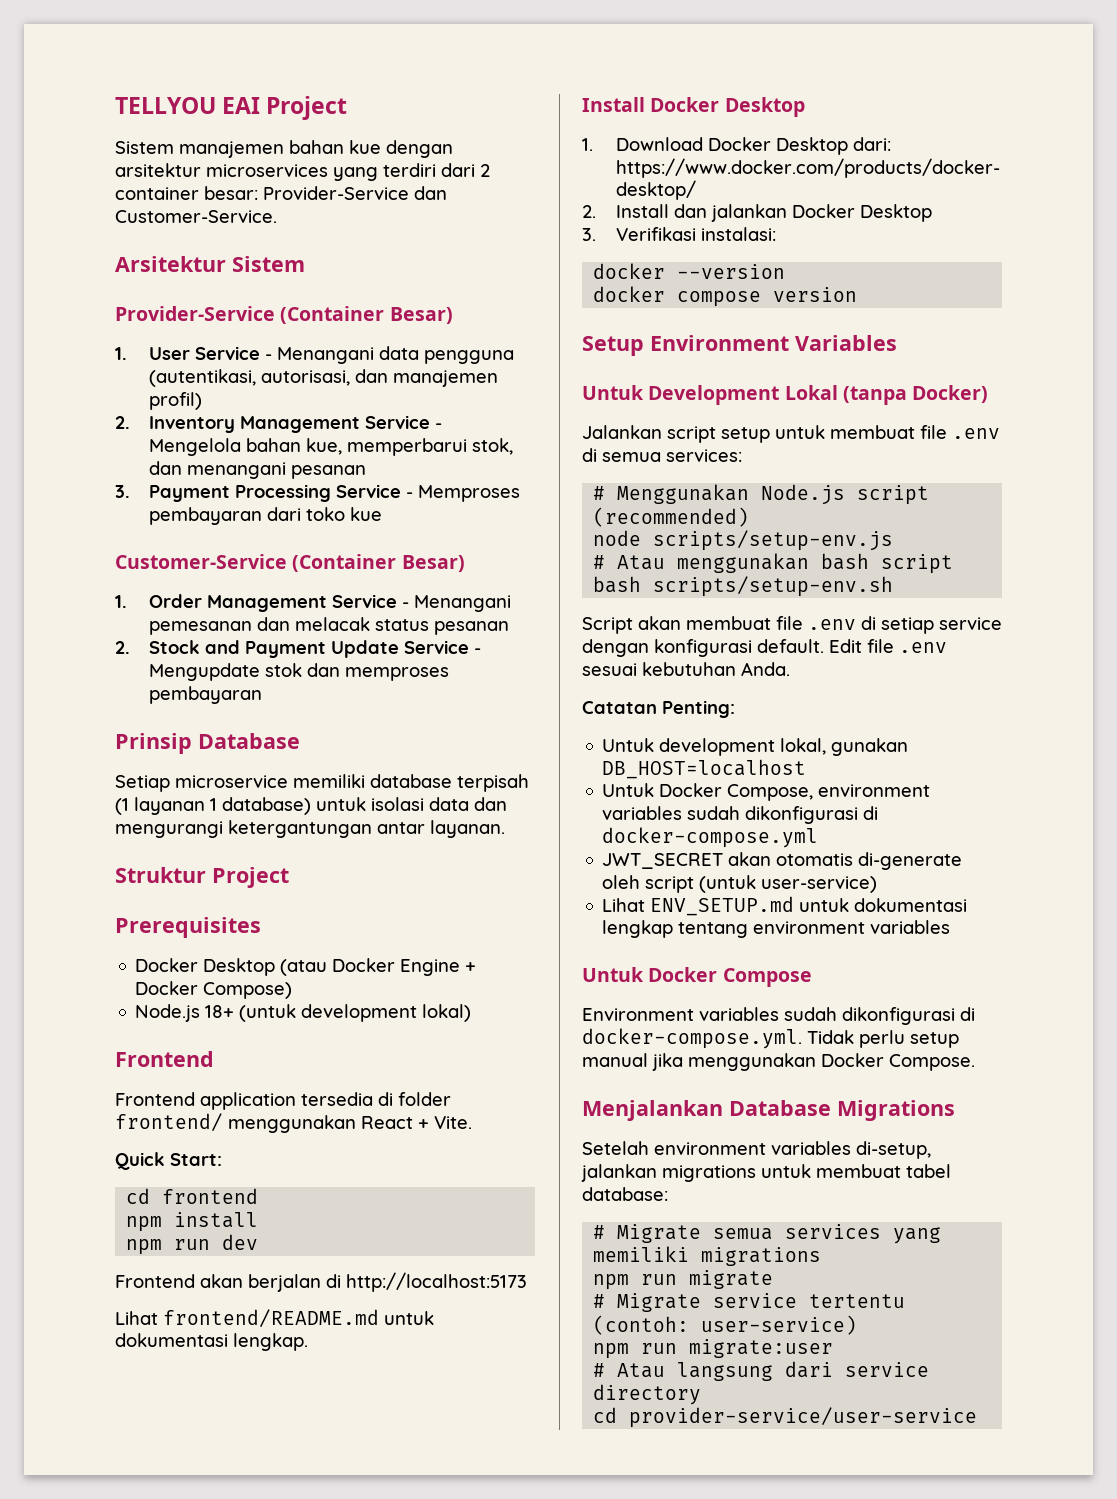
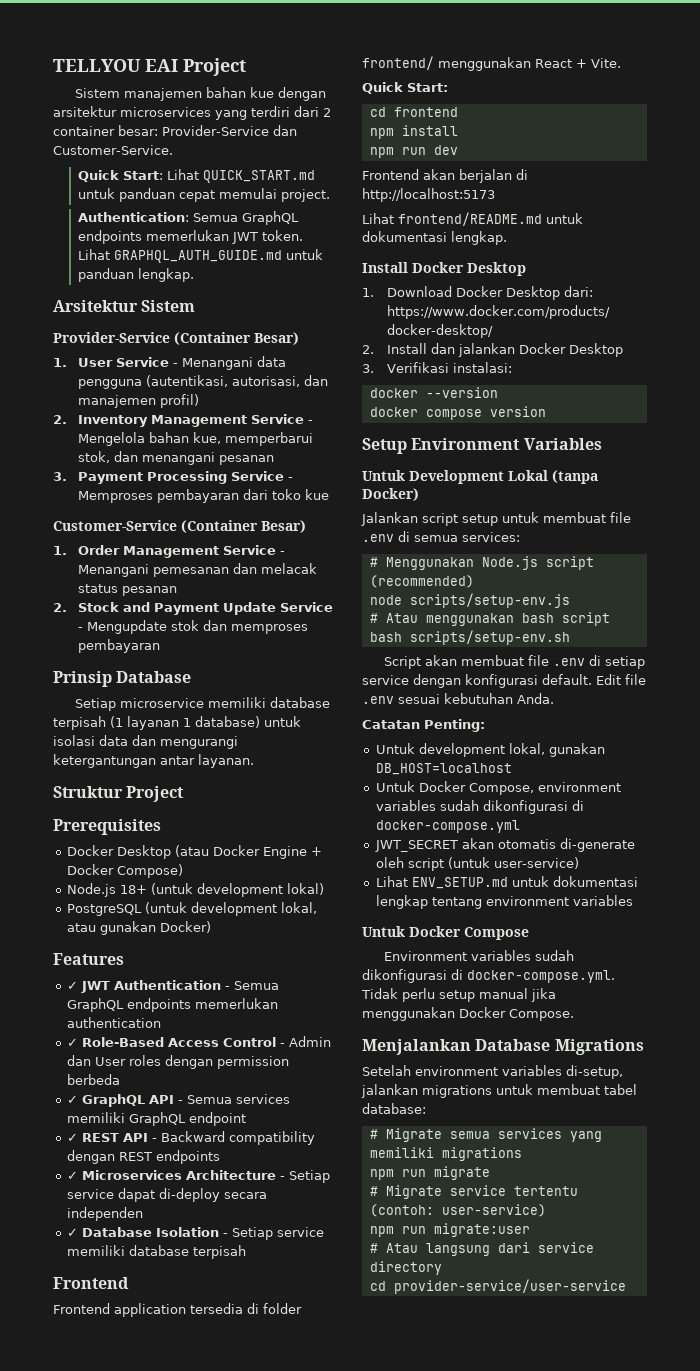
(277, 216) none -> [77,169,315,183] [77,188,330,202] [77,211,299,225] [77,230,303,244] [77,249,323,263] [77,268,194,282] // Quick Start: Lihat QUICK_START.md untuk panduan cepat memulai project. // Authentication: Semua GraphQL endpoints memerlukan JWT token. Lihat GRAPHQL_AUTH_GUIDE.md untuk panduan lengkap.
(472, 1013) none -> [66,902,317,916] [66,921,211,935] [53,953,124,965] [66,980,279,993] [66,998,278,1012] [66,1017,161,1028] [66,1036,331,1047] [66,1055,289,1069] [66,1074,120,1085] [66,1094,290,1107] [66,1112,246,1126] [66,1131,315,1145] [66,1150,220,1164] [66,1170,330,1183] [66,1188,267,1202] [66,1207,143,1221] [66,1227,324,1240] [66,1245,246,1259] // PostgreSQL (untuk development lokal, atau gunakan Docker) // Features // ✓ JWT Authentication - Semua GraphQL endpoints memerlukan authentication // ✓ Role-Based Access Control - Admin dan User roles dengan permission berbeda // ✓ GraphQL API - Semua services memiliki GraphQL endpoint // ✓ REST API - Backward compatibility dengan REST endpoints // ✓ Microservices Architecture - Setiap service dapat di-deploy secara independen // ✓ Database Isolation - Setiap service memiliki database terpisah

